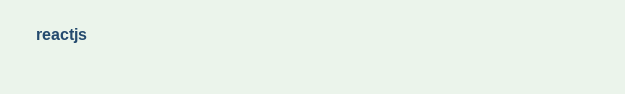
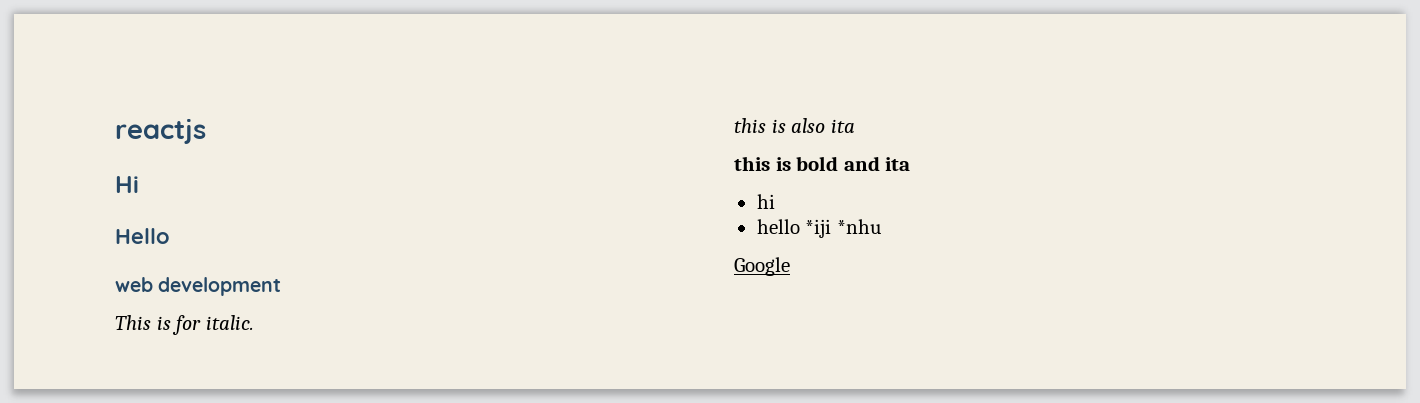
(87, 35) none -> [115,176,139,193] [115,228,170,244] [115,277,282,296] [115,315,254,335] [734,118,855,133] [734,156,911,171] [756,194,775,209] [756,219,881,238] [734,257,790,276] // Hi // Hello // web development // This is for italic. // this is also ita // this is bold and ita // hi // hello *iji *nhu // Google

